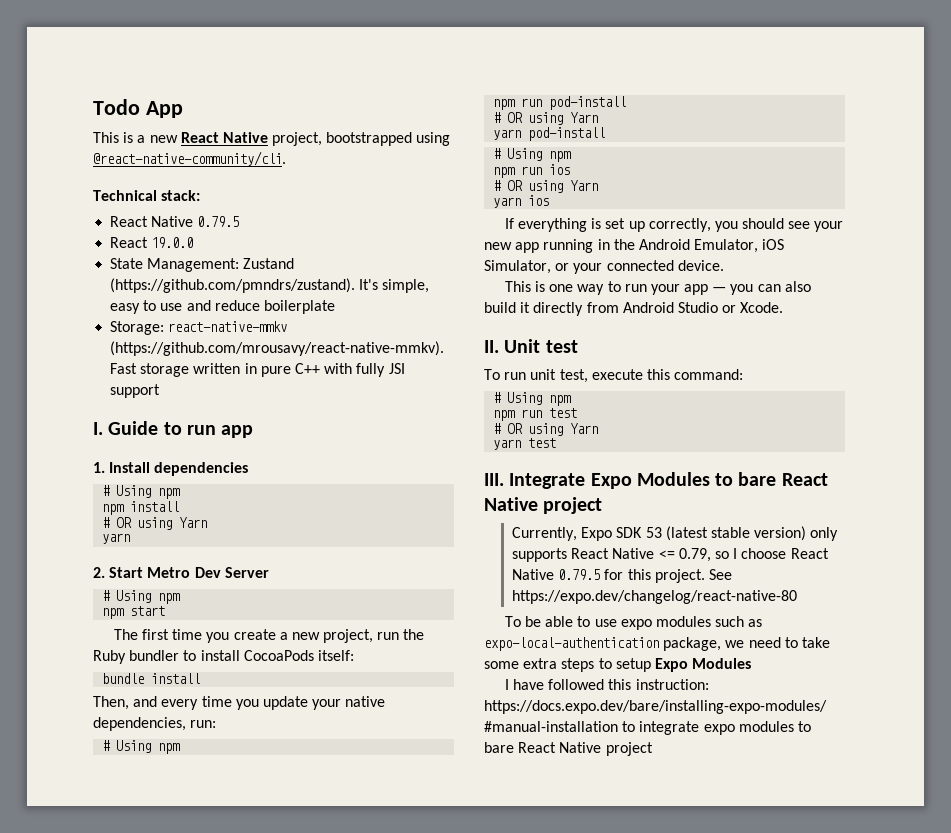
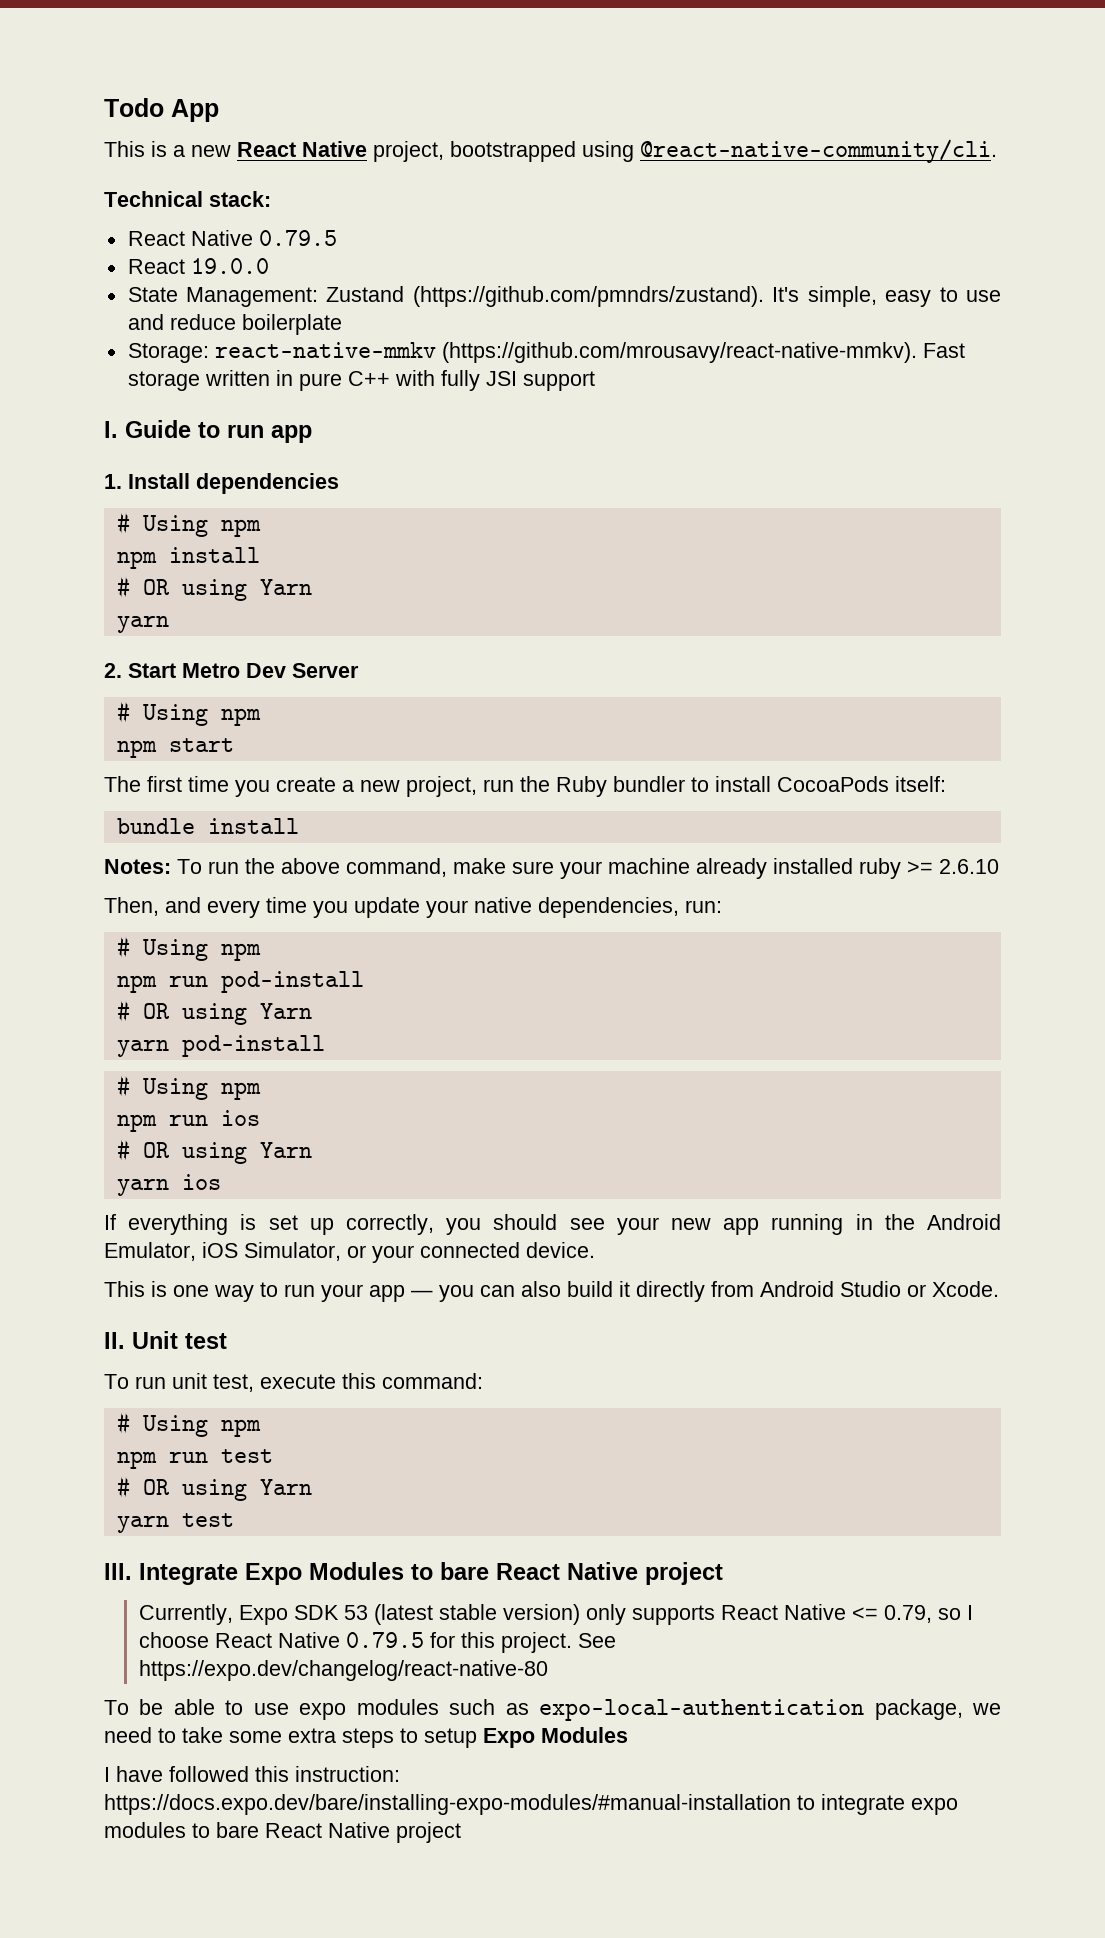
(201, 678) none -> [104,858,999,879] // Notes: To run the above command, make sure your machine already installed ruby >= 2.6.10

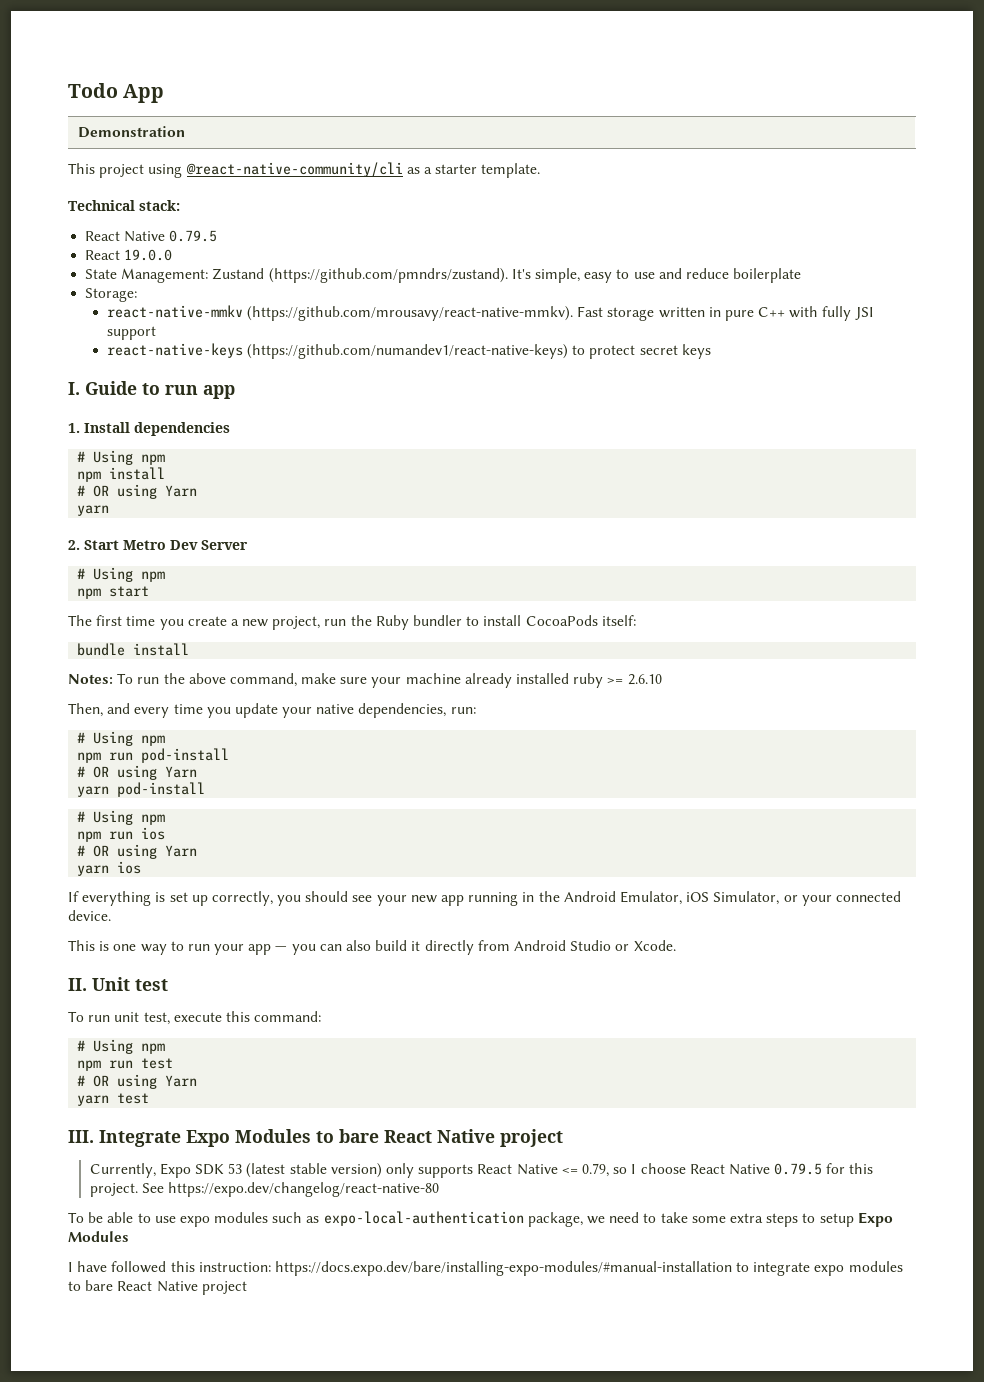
[104,139,997,163] // This is a new React Native project, bootstrapped using @react-native-community/cli. -> [77,126,185,138] [68,162,541,178] // Demonstration // This project using @react-native-community/cli as a starter template.
(209, 353) none -> (138, 295) //
(595, 381) none -> [106,343,711,359] // react-native-keys (https://github.com/numandev1/react-native-keys) to protect secret keys

